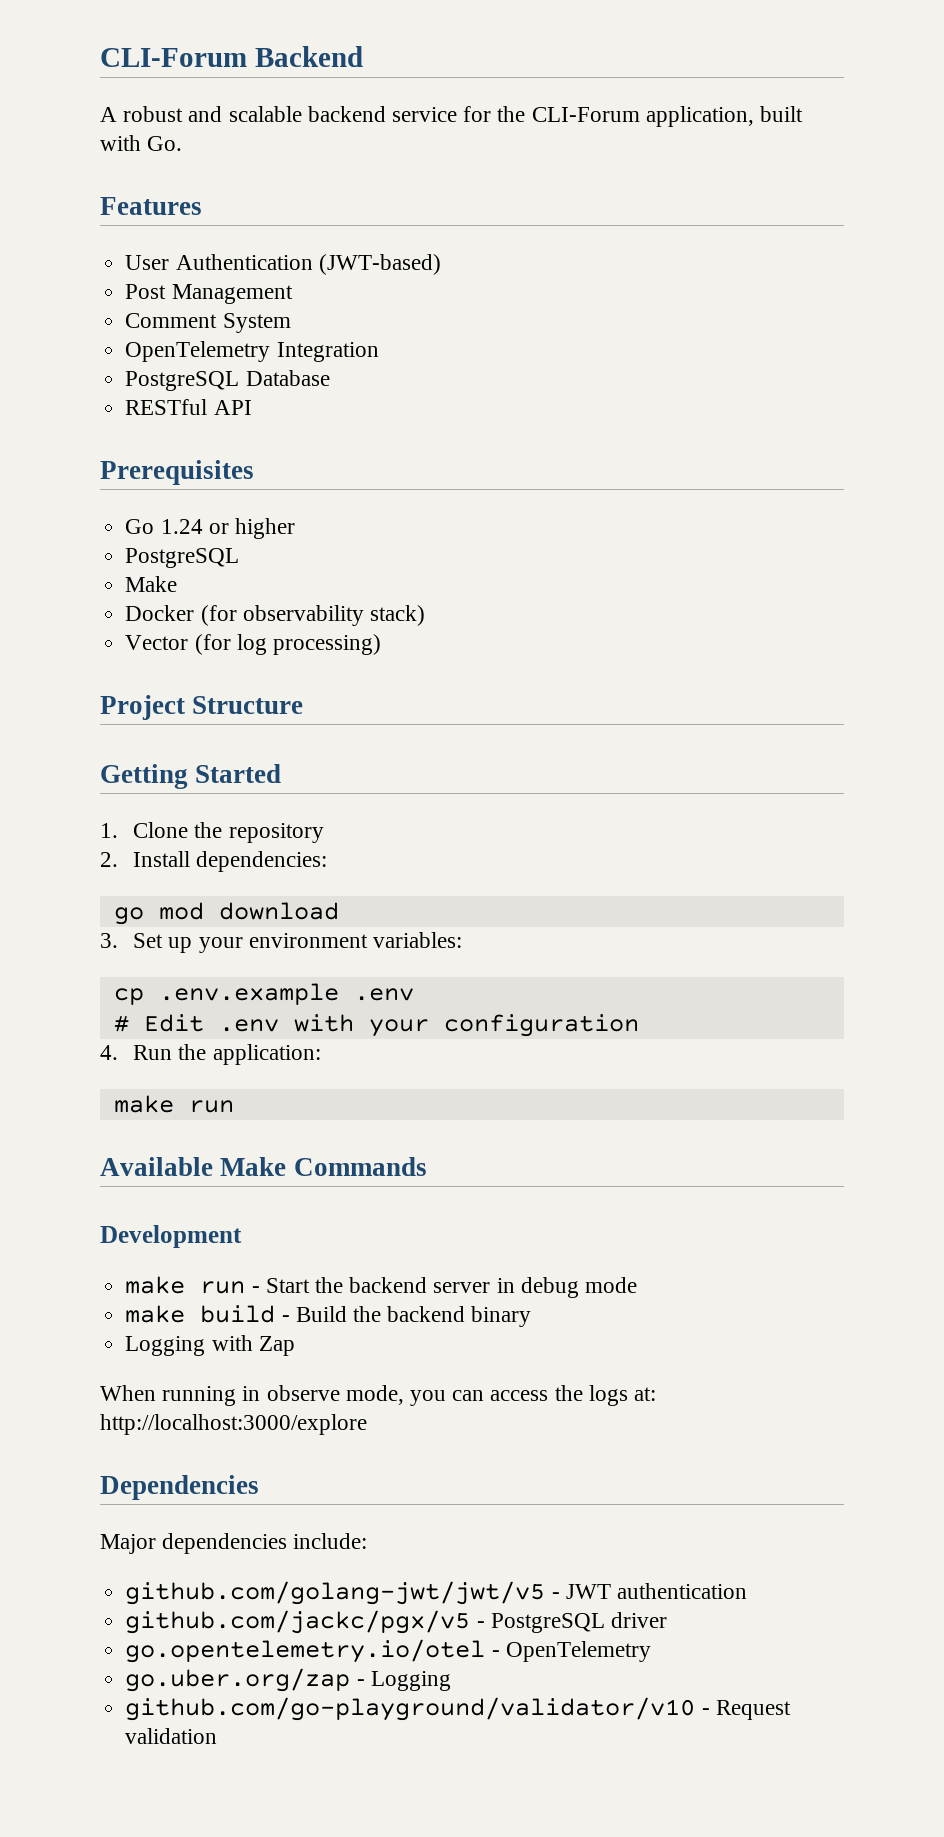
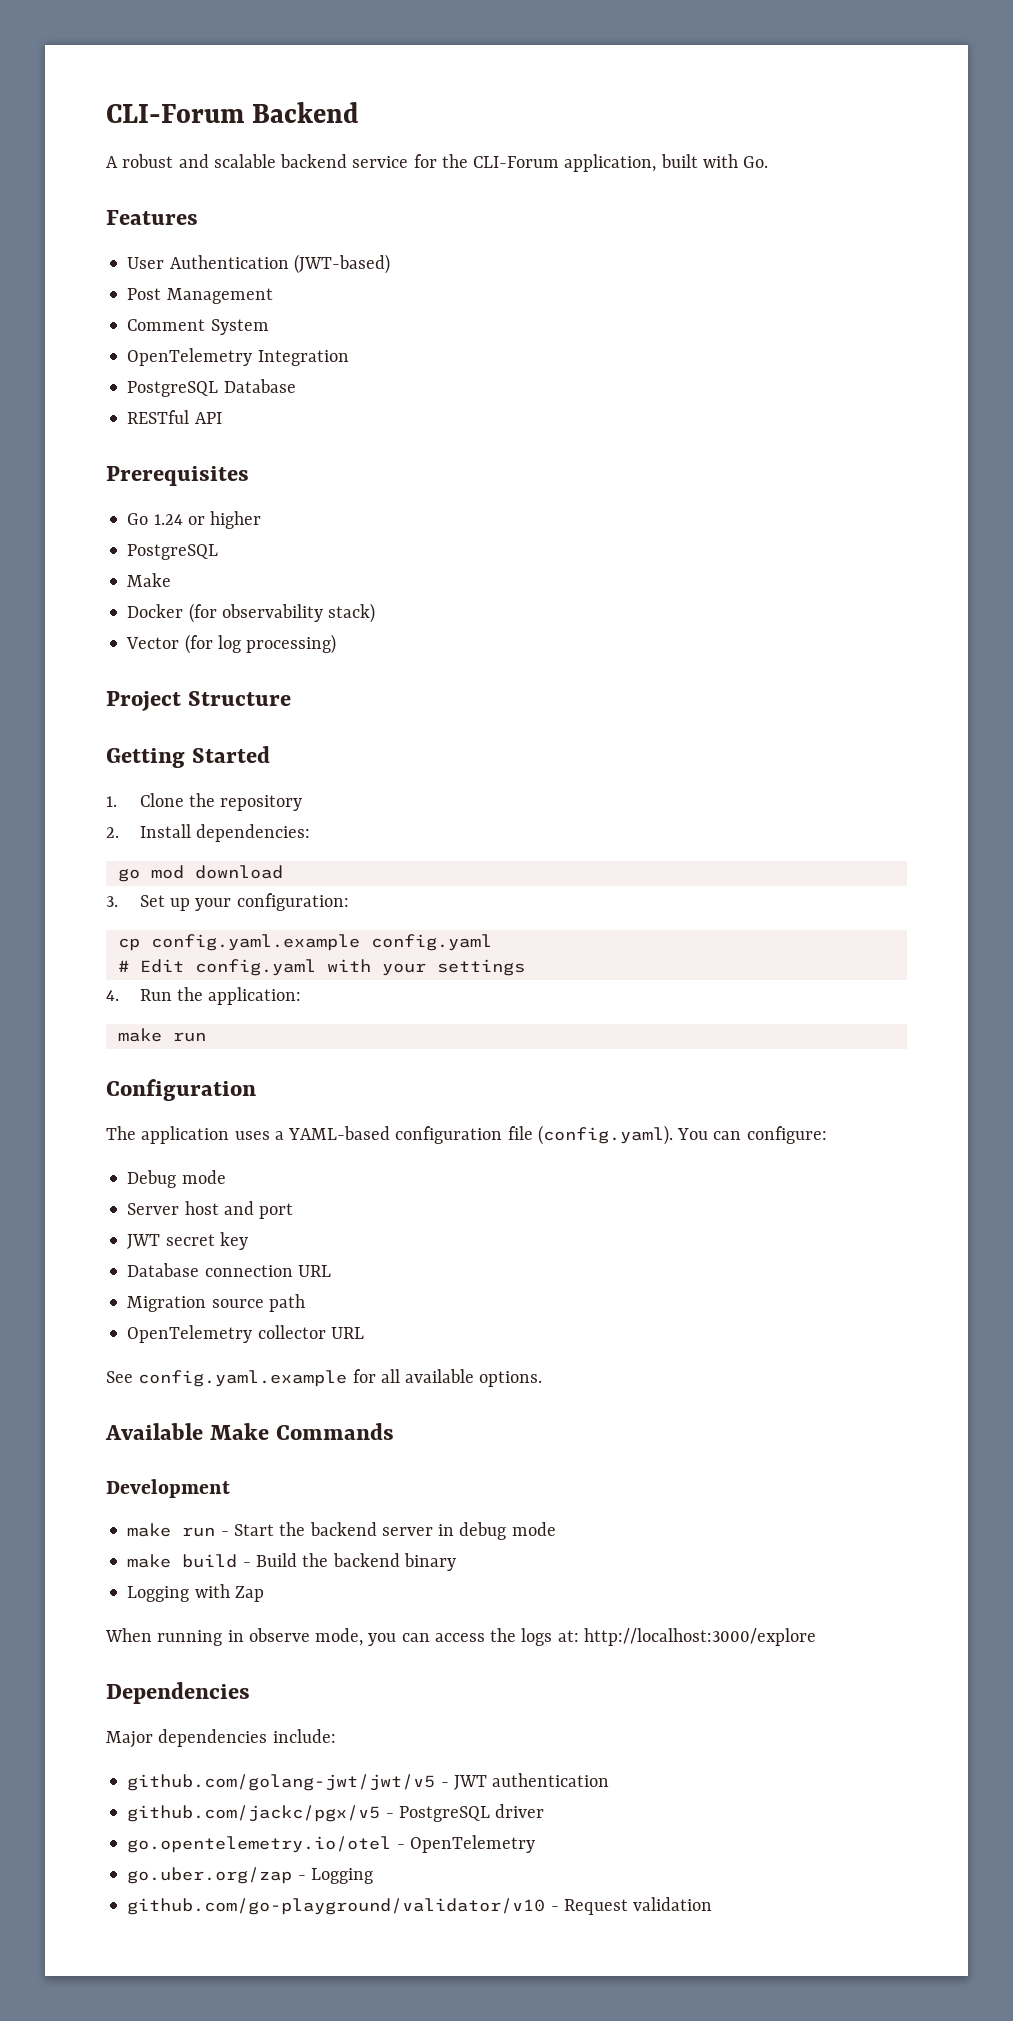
[248,932,463,948] environment variables: -> [236,893,349,911] configuration:
[158,983,414,1005] .env.example .env -> [150,934,492,951] config.yaml.example config.yaml
[218,1019,279,1032] .env -> [194,959,316,976] config.yaml
[443,1014,639,1037] configuration -> [436,959,525,976] settings
(234, 1106) none -> [106,1079,256,1101] [106,1125,827,1145] [127,1170,226,1188] [127,1201,294,1219] [127,1232,248,1250] [127,1263,331,1277] [127,1294,305,1312] [127,1325,364,1343] [106,1369,543,1387] // Configuration // The application uses a YAML-based configuration file (config.yaml). You can configure: // Debug mode // Server host and port // JWT secret key // Database connection URL // Migration source path // OpenTelemetry collector URL // See config.yaml.example for all available options.

